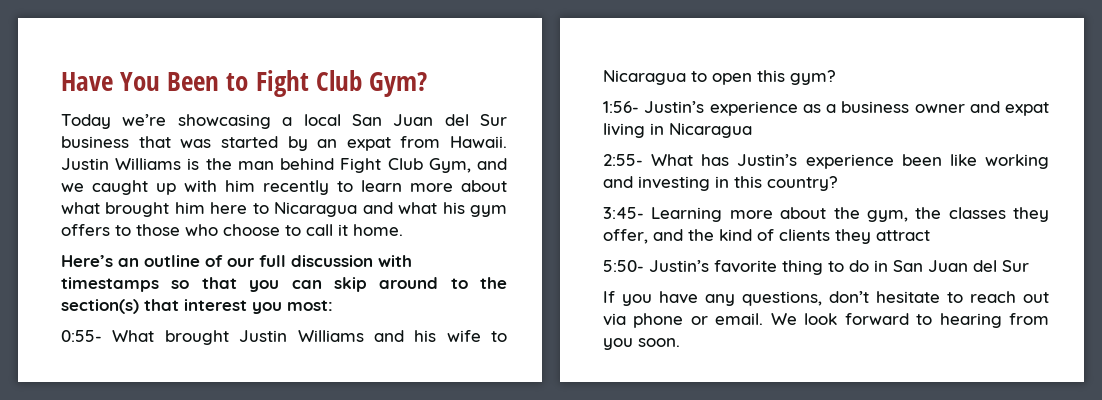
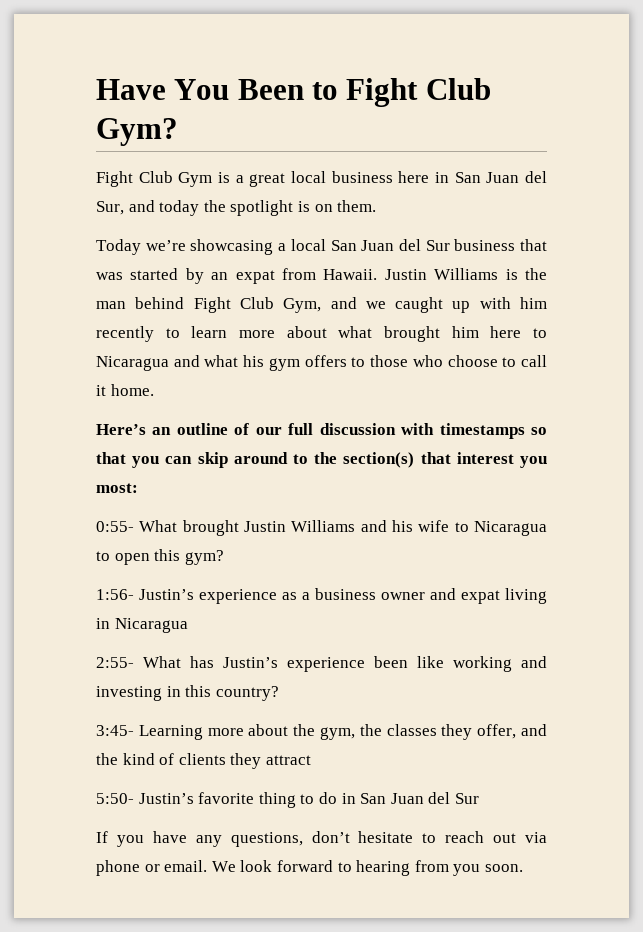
(427, 84) none -> [96,171,547,187] [96,200,377,216] // Fight Club Gym is a great local business here in San Juan del Sur, and today the spotlight is on them.

